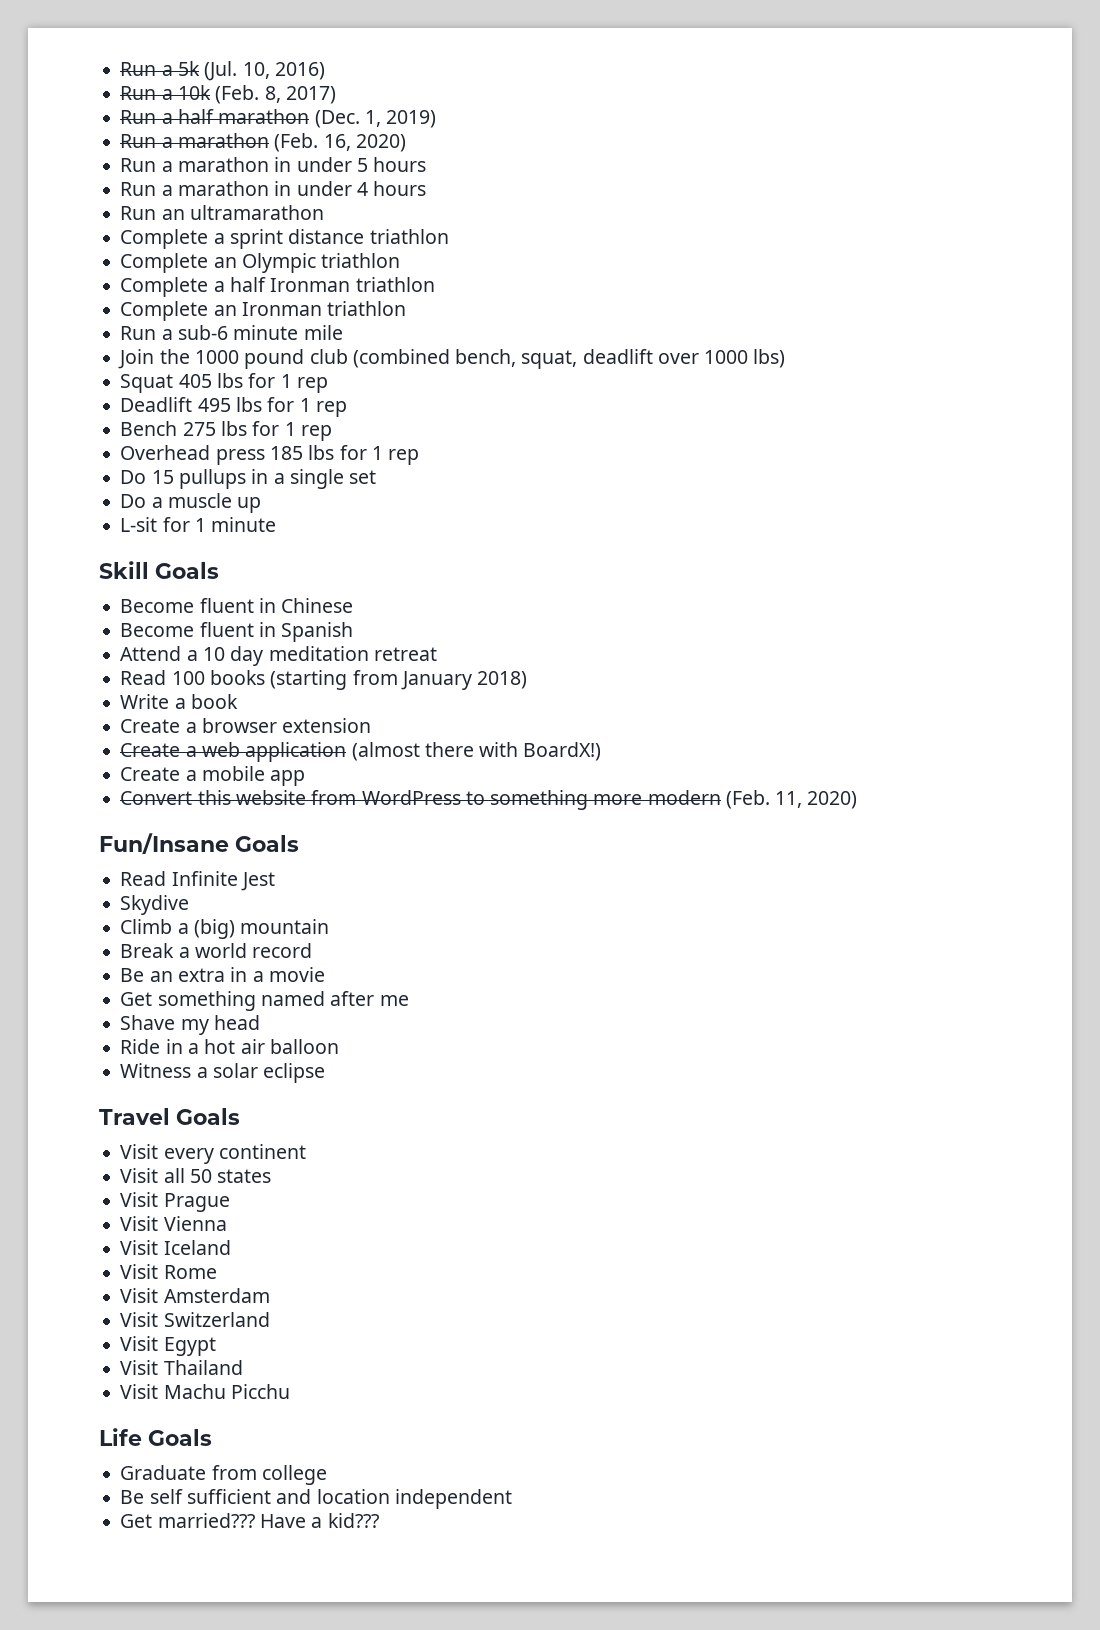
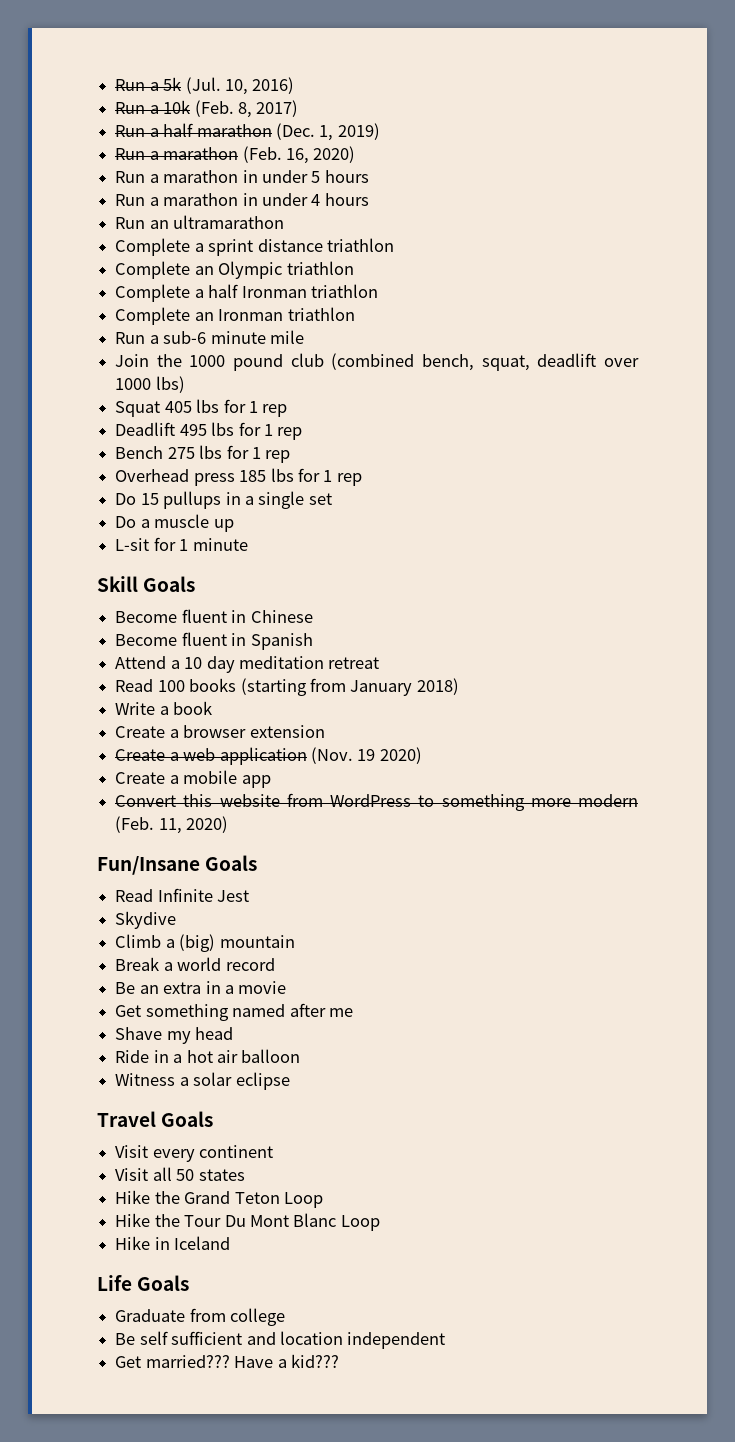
[351,742,602,761] (almost there with BoardX!) -> [310,747,422,764] (Nov. 19 2020)
[120,1192,230,1212] [120,1216,227,1231] [120,1240,231,1255] [120,1264,217,1279] [120,1288,270,1303] [120,1312,270,1327] [120,1336,216,1356] [120,1360,243,1375] [120,1384,290,1399] Visit Prague // Visit Vienna // Visit Iceland // Visit Rome // Visit Amsterdam // Visit Switzerland // Visit Egypt // Visit Thailand // Visit Machu Picchu -> [115,1190,323,1208] [115,1213,380,1231] [115,1236,231,1250] Hike the Grand Teton Loop // Hike the Tour Du Mont Blanc Loop // Hike in Iceland

